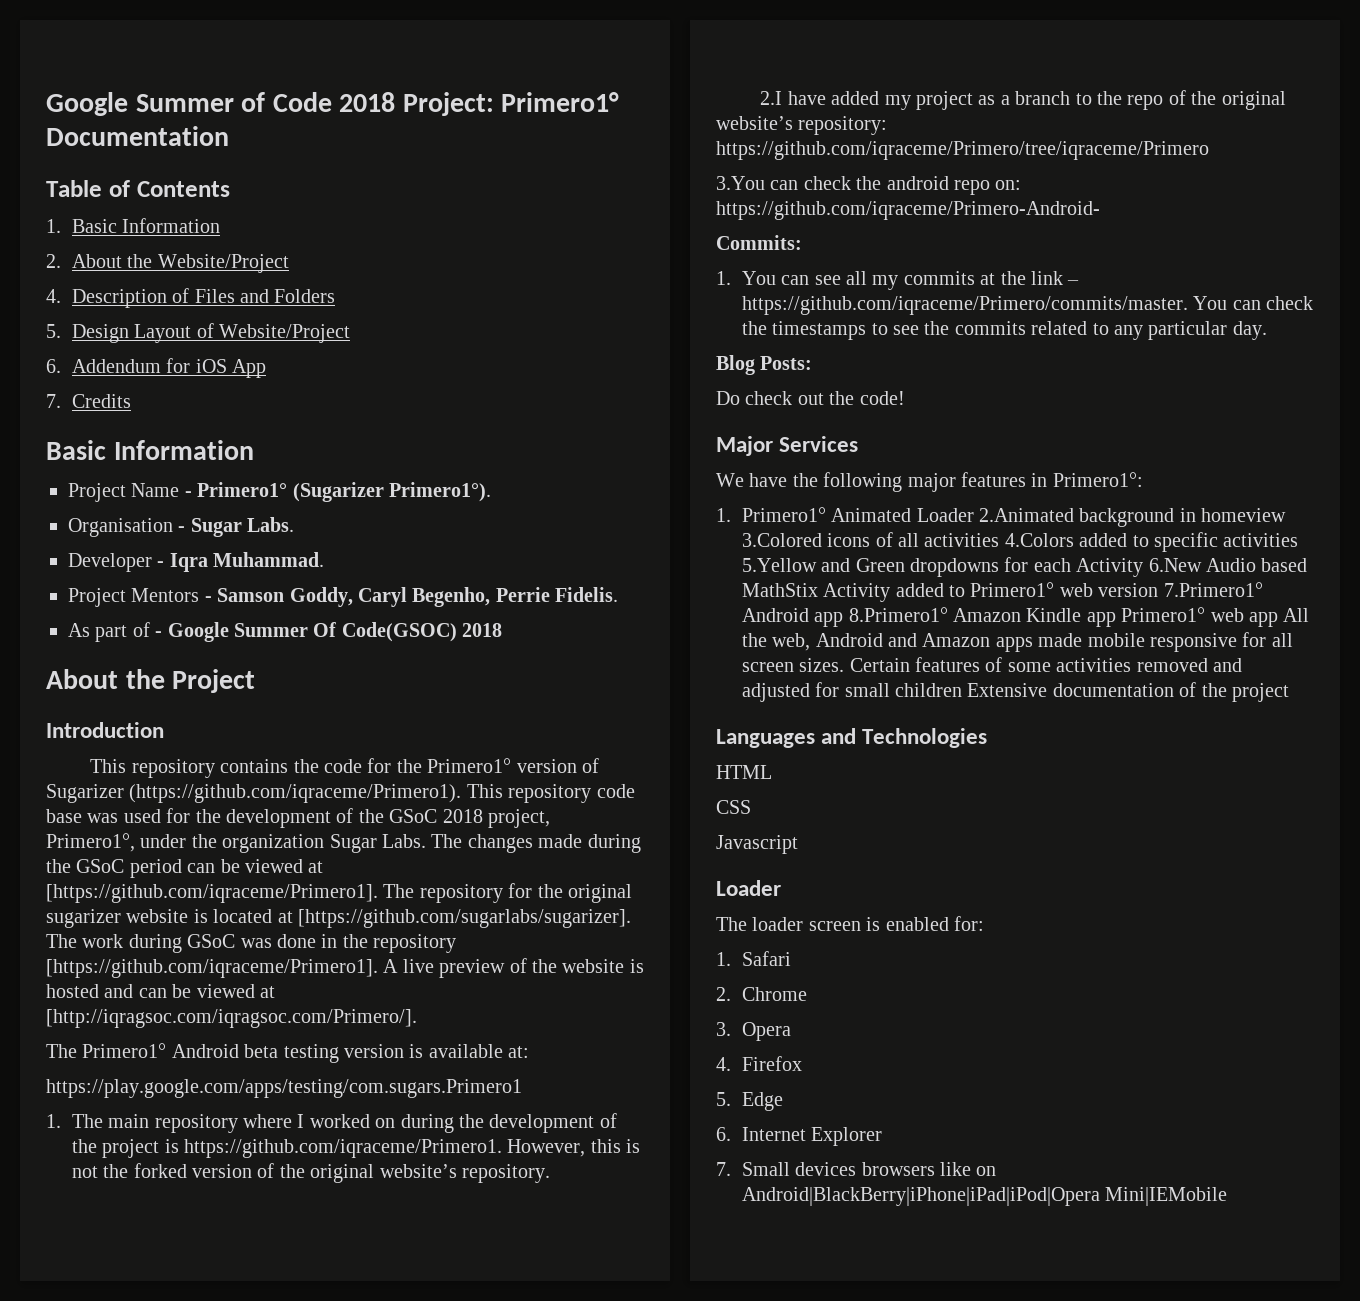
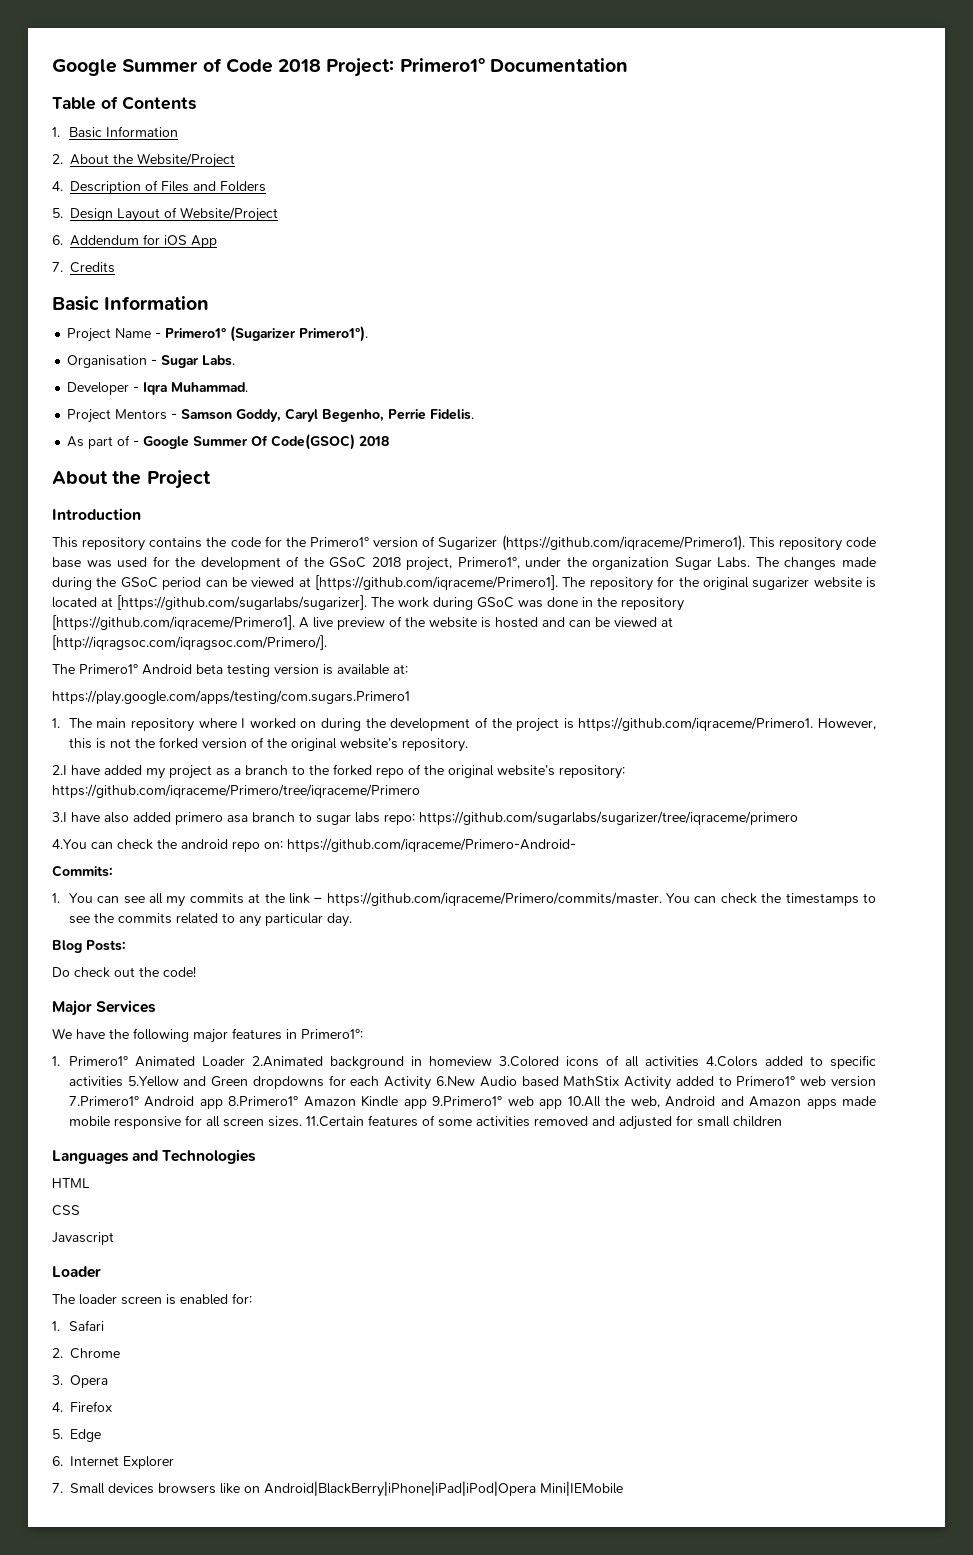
(1123, 98) none -> [333,764,372,776] forked
[716,176,765,190] 3.You -> [52,811,798,825] [52,839,87,849] 3.I have also added primero asa branch to sugar labs repo: https://github.com/sugarlabs/sugarizer/tree/iqraceme/primero // 4.You
[1121,607,1206,622] Primero1° -> [432,1096,503,1106] 9.Primero1°
[1283,608,1310,622] All -> [567,1096,601,1107] 10.All
[849,658,910,672] Certain -> [305,1116,364,1127] 11.Certain
[967,682,1289,702] Extensive documentation of the project -> (782, 1121) none

